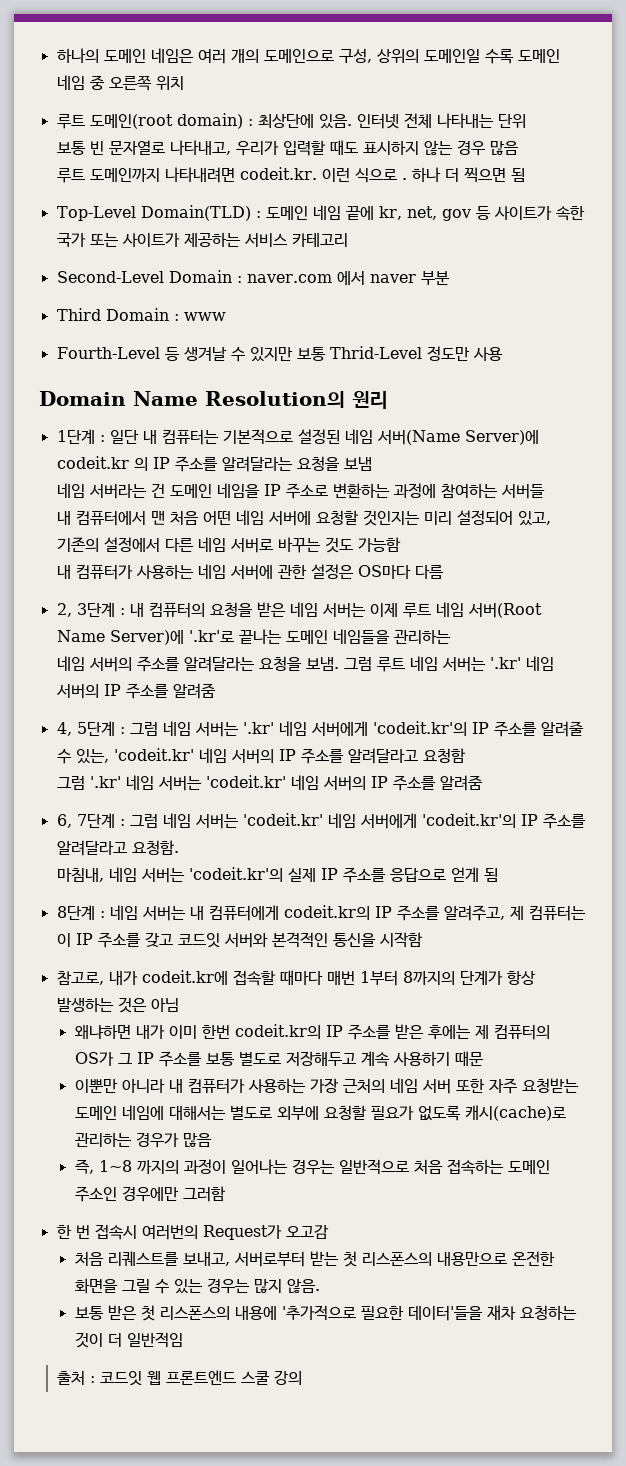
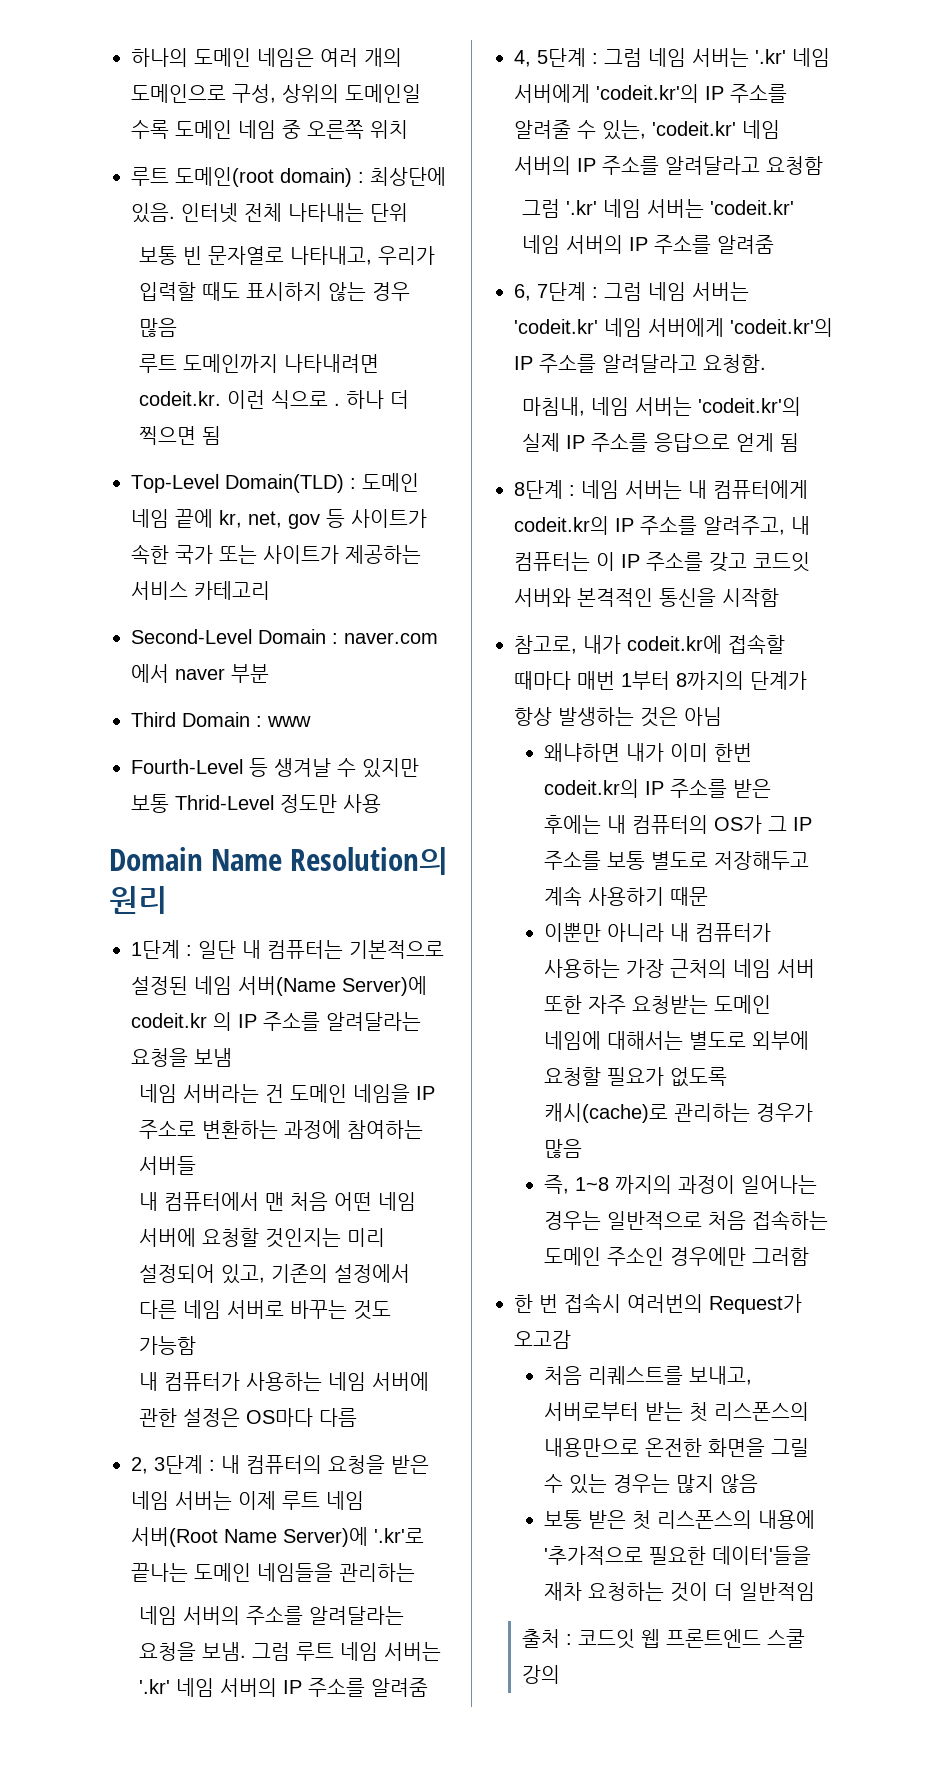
[509,906,524,920] 제 -> [791,516,810,535] 내
[474,1025,489,1039] 제 -> [607,815,627,834] 내
[286,1278,320,1293] 않음. -> [720,1474,759,1493] 않음

